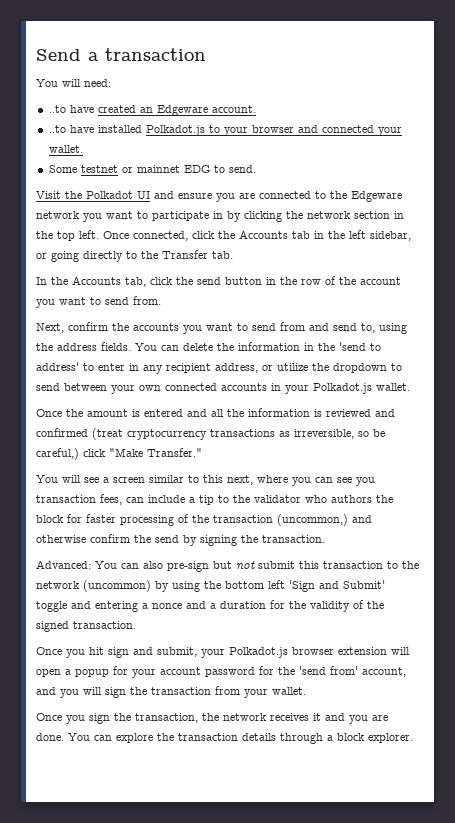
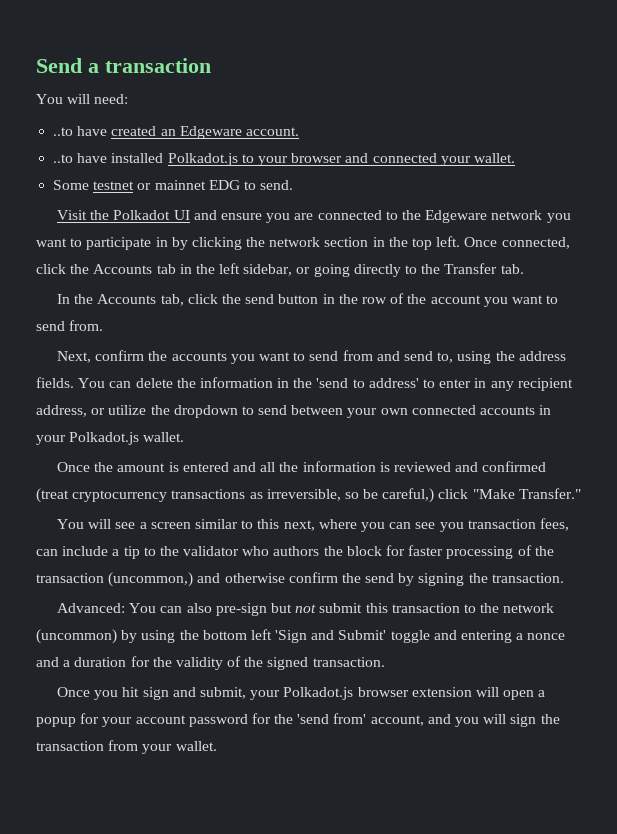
[36,713,388,724] [36,733,413,744] // Once you sign the transaction, the network receives it and you are done. You can explore the transaction details through a block explorer. -> (217, 746) none

